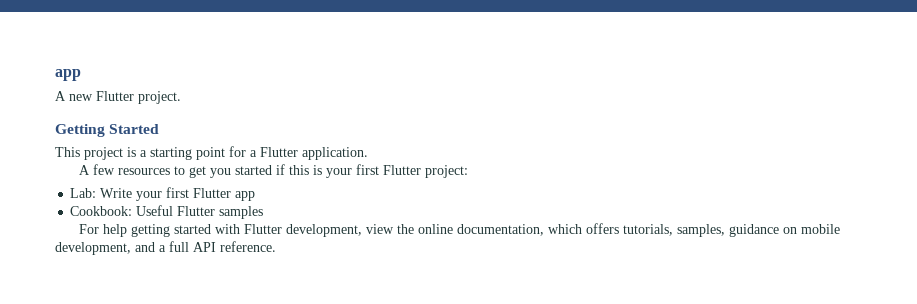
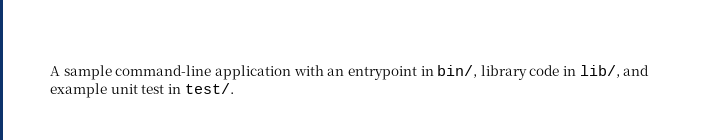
[55,69,81,81] [55,91,181,104] [55,124,160,137] [55,146,368,160] [79,164,469,178] [70,187,256,201] [70,205,264,219] [79,223,841,237] [55,241,276,255] app // A new Flutter project. // Getting Started // This project is a starting point for a Flutter application. // A few resources to get you started if this is your first Flutter project: // Lab: Write your first Flutter app // Cookbook: Useful Flutter samples // For help getting started with Flutter development, view the online documentation, which offers tutorials, samples, guidance on mobile development, and a full API reference. -> [50,65,650,80] [50,83,234,98] A sample command-line application with an entrypoint in bin/, library code in lib/, and example unit test in test/.

